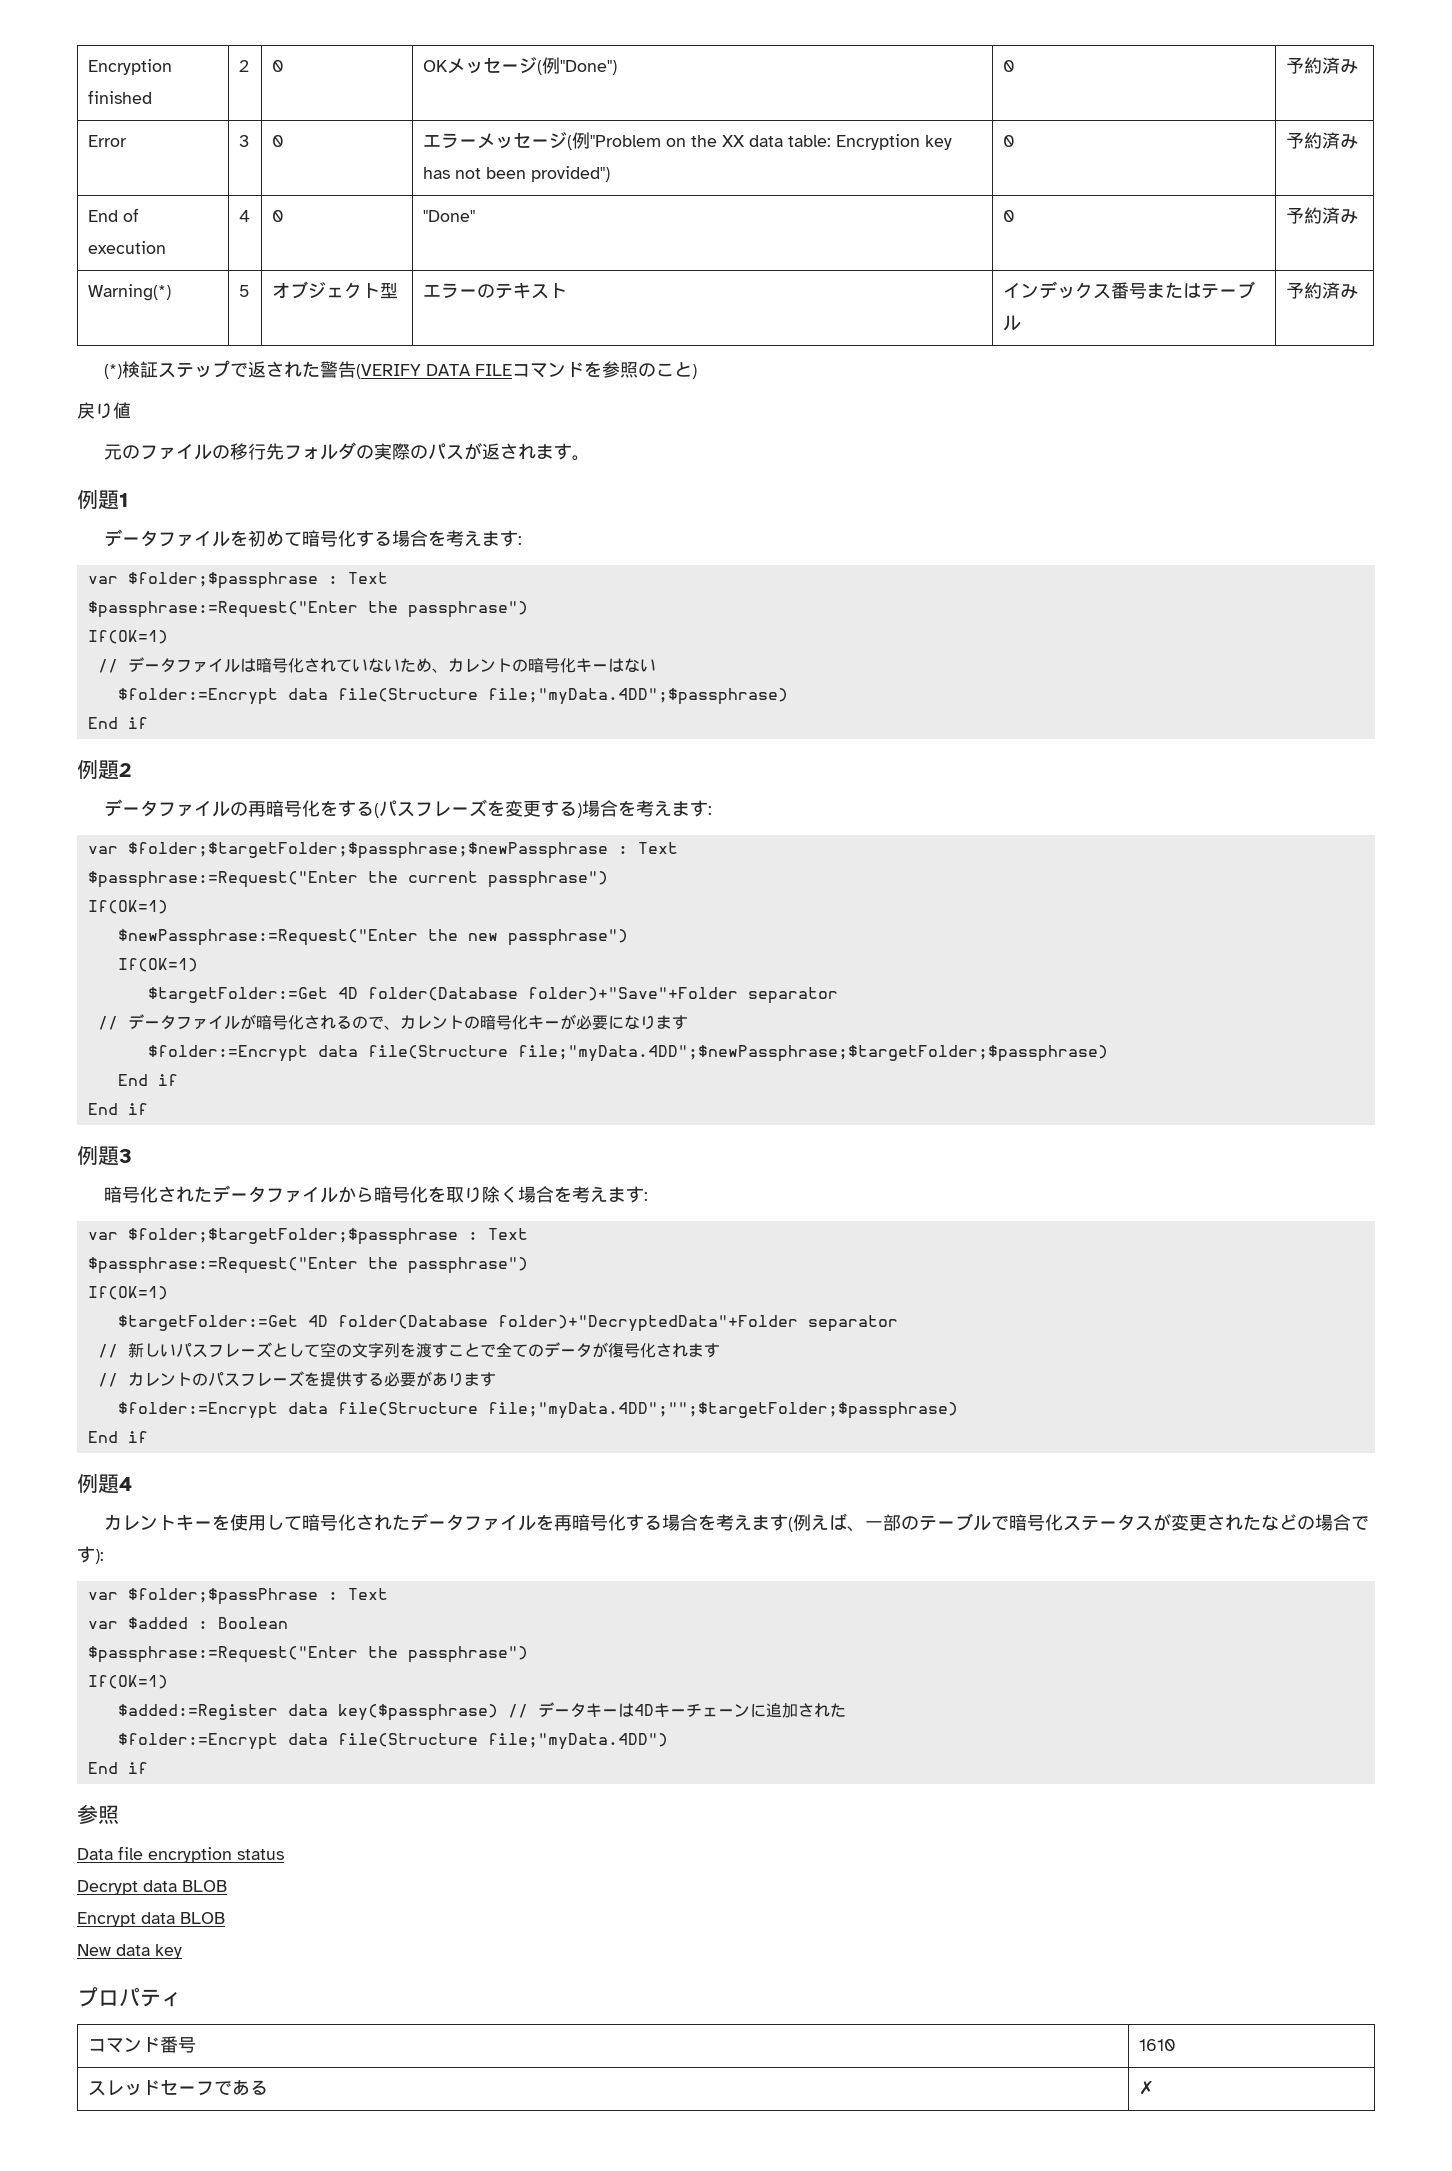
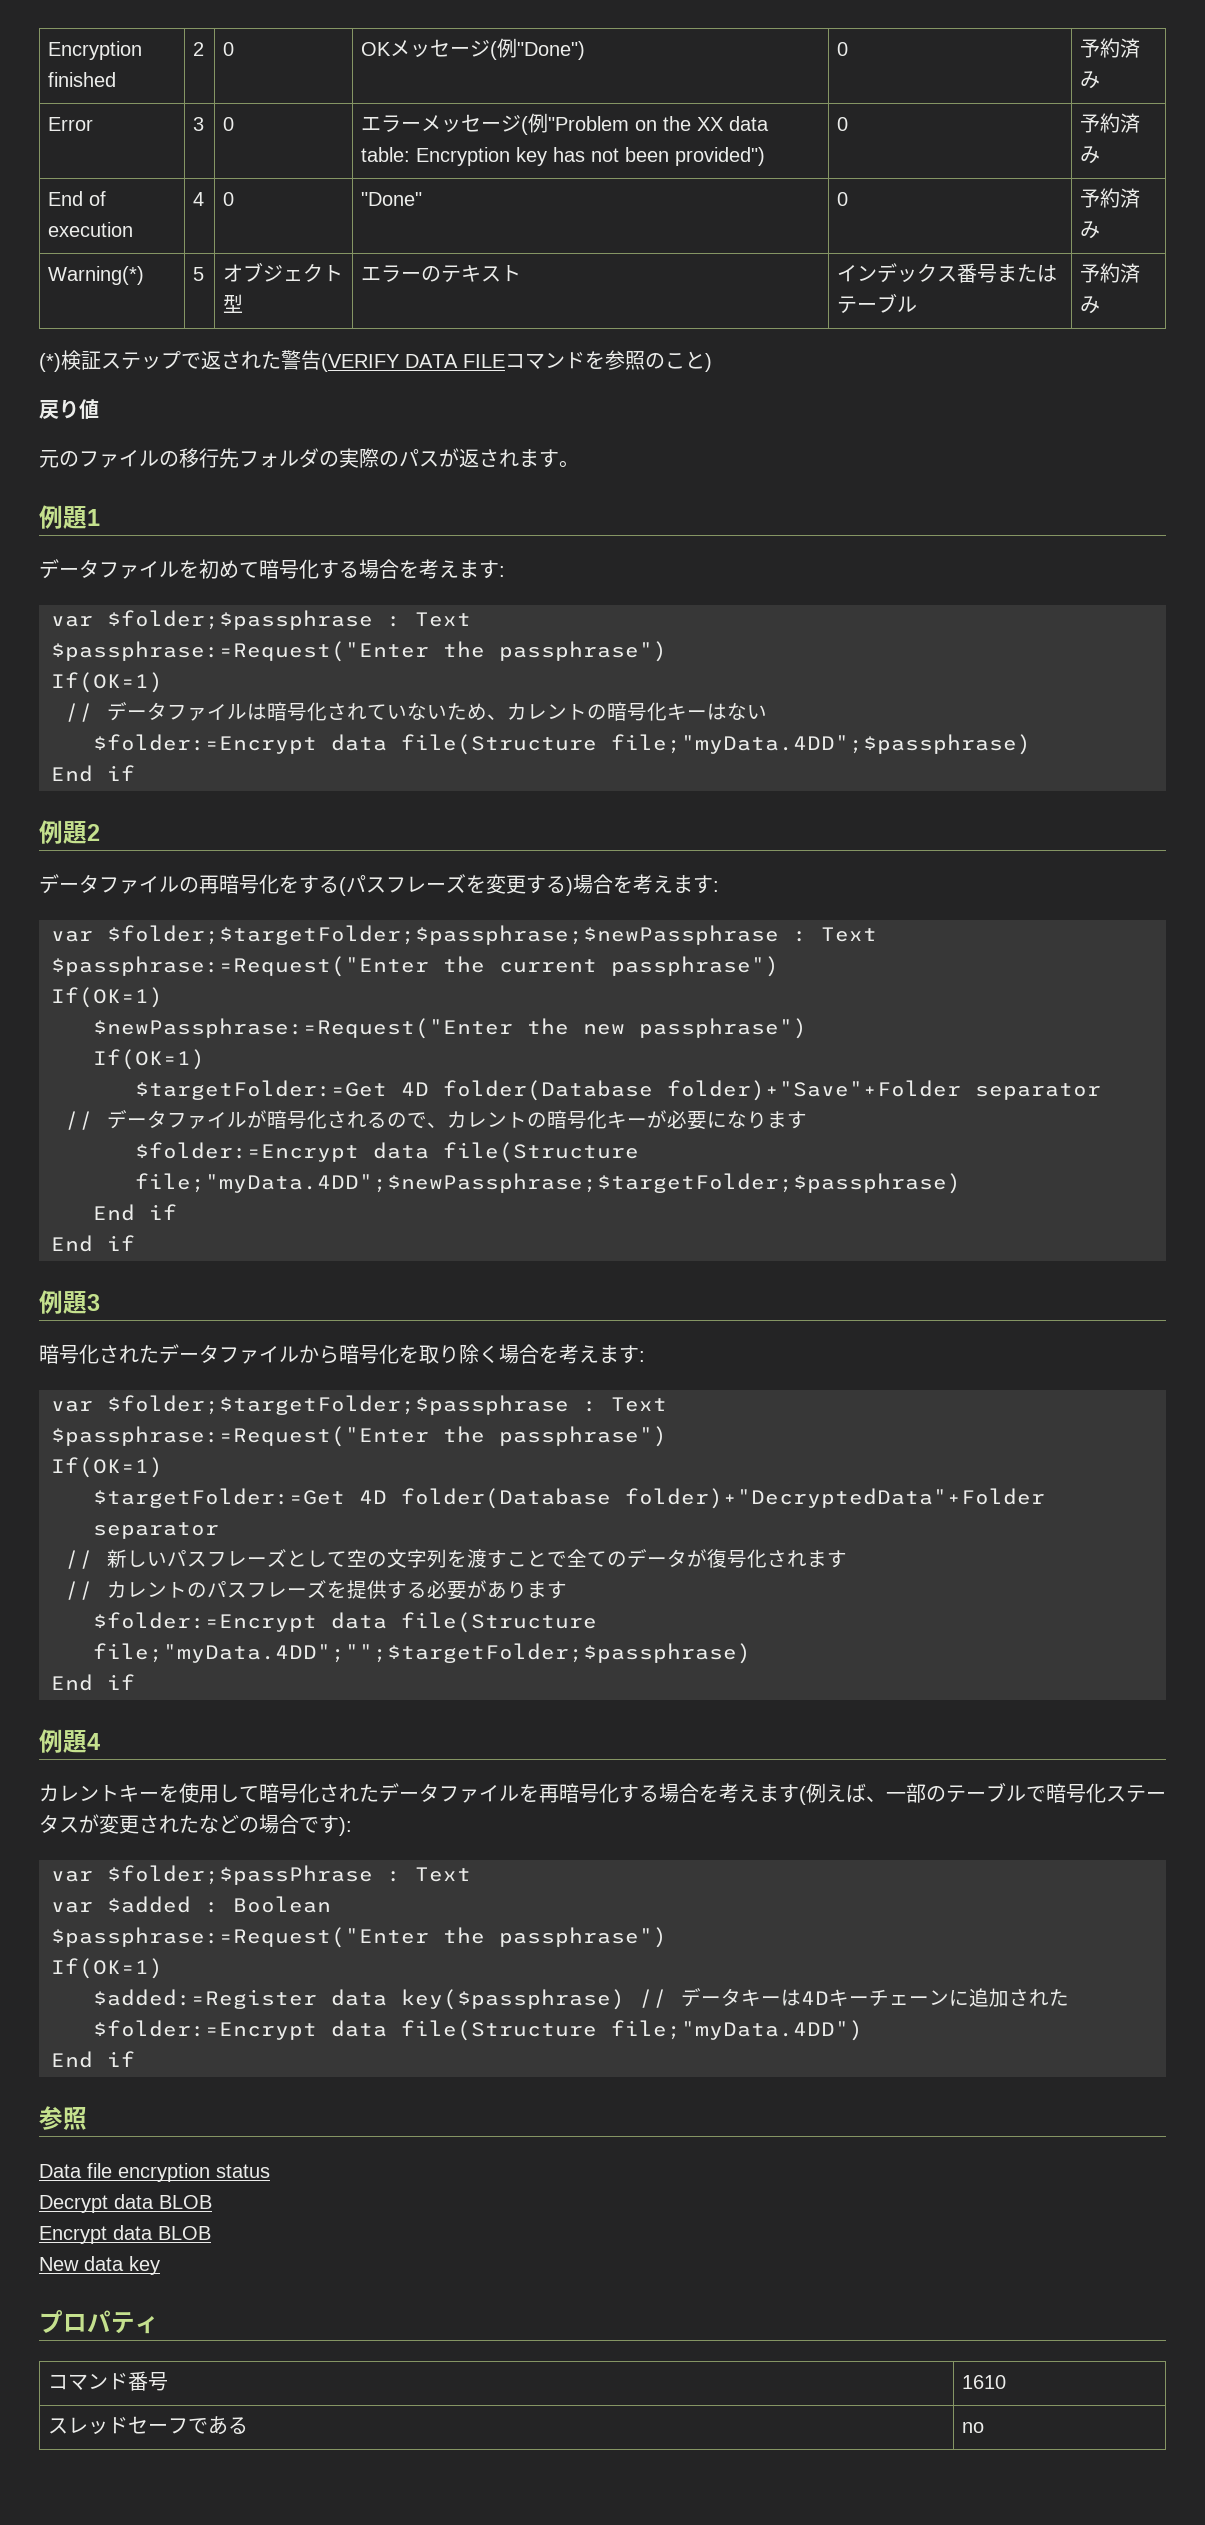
[1138,2080,1154,2095] ✗ -> [962,2422,985,2433] no

